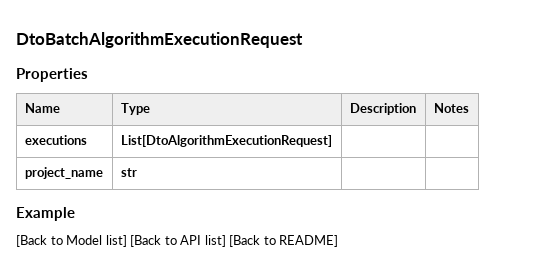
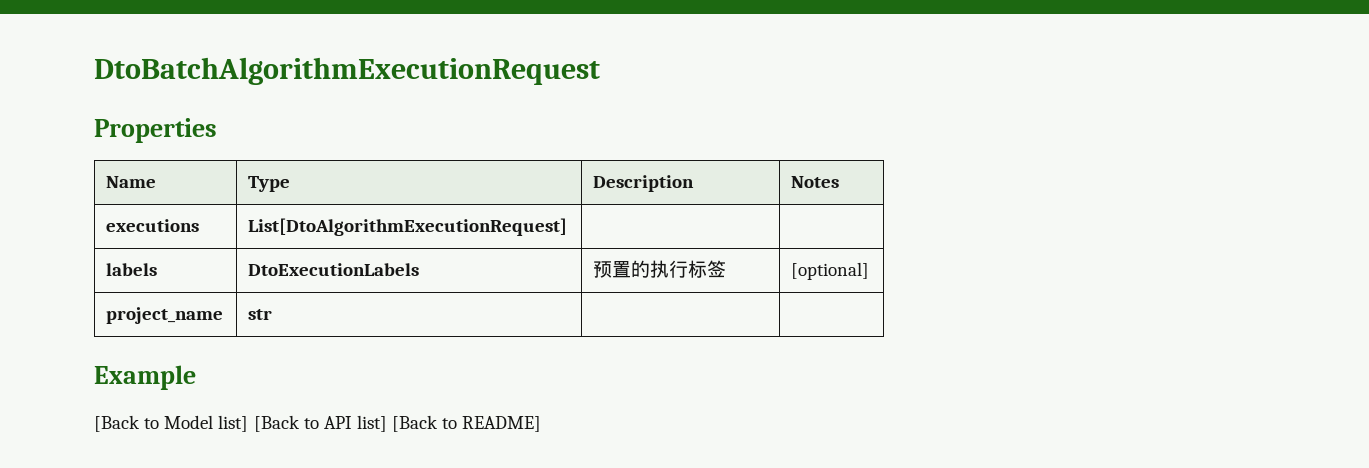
(332, 141) none -> [106,263,158,276] [248,263,420,276] [593,260,727,278] [791,262,870,280] // labels | DtoExecutionLabels | 预置的执行标签 | [optional]

